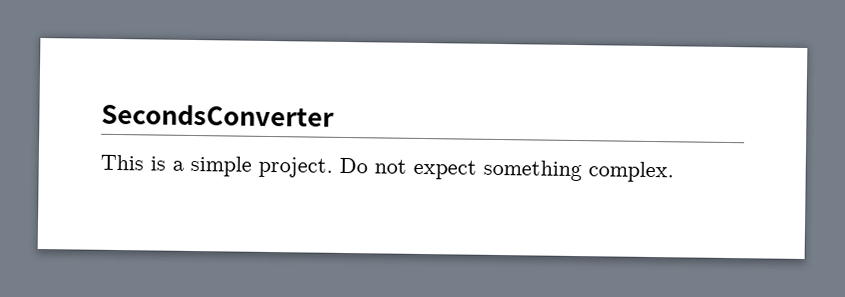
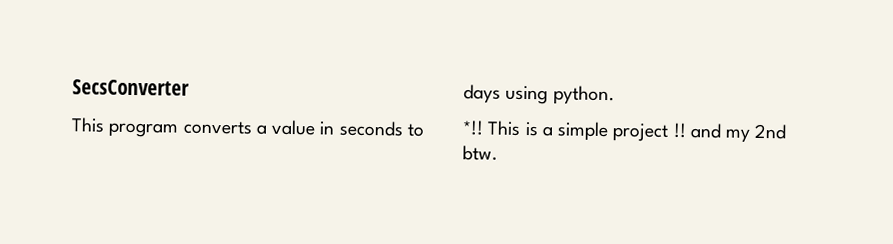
[101,103,335,127] [100,154,674,183] SecondsConverter // This is a simple project. Do not expect something complex. -> [72,79,190,96] [71,117,424,138] [463,84,615,106] [462,120,787,143] [462,145,498,161] SecsConverter // This program converts a value in seconds to days using python. // *!! This is a simple project !! and my 2nd btw.

